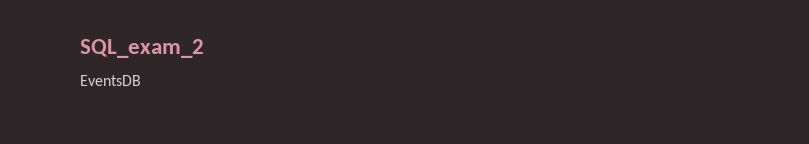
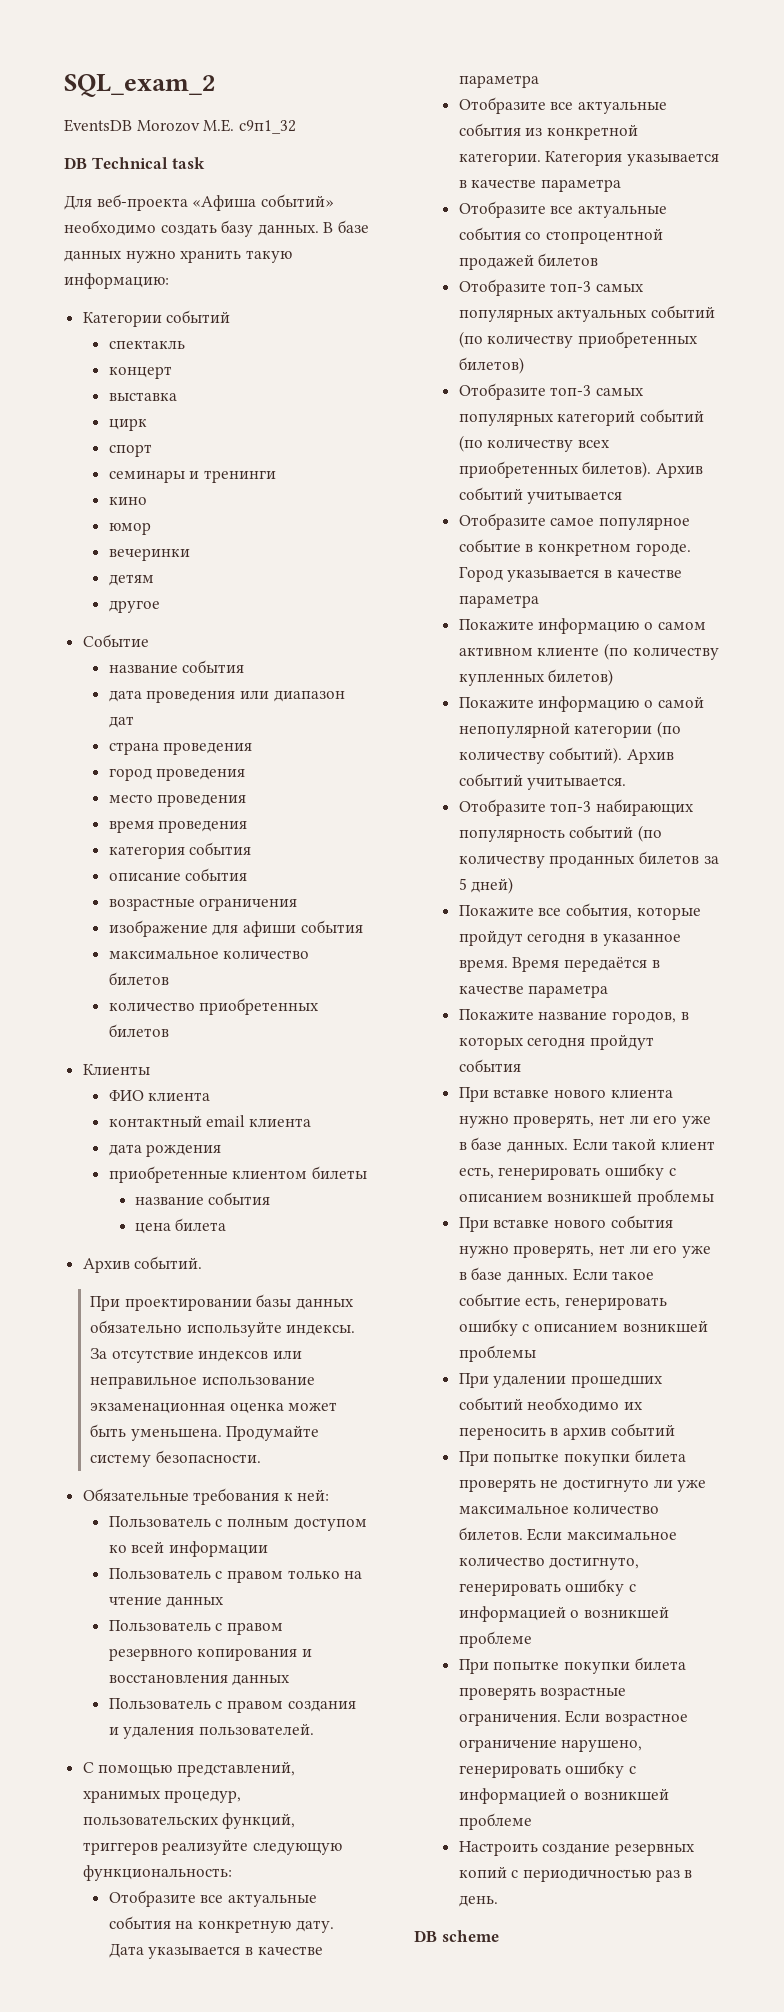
(141, 80) none -> [136,119,296,134] [64,157,206,169] [64,194,334,211] [64,220,369,237] [64,250,292,263] [64,273,169,289] [82,310,231,327] [108,340,185,349] [108,366,172,379] [108,392,177,401] [108,418,147,431] [108,444,152,457] [108,470,276,483] [108,497,147,505] [108,522,151,535] [108,548,190,561] [108,574,154,586] [108,600,160,613] [82,634,149,647] [108,660,245,673] [108,690,345,703] [108,716,134,728] [108,742,253,755] [108,768,246,781] [108,794,247,807] [108,820,248,833] [108,842,252,859] [108,868,248,881] [108,898,298,911] [108,920,363,937] [108,950,310,959] [108,972,169,985] [108,998,320,1015] [108,1024,169,1037] [82,1064,150,1075] [108,1090,211,1101] [108,1115,311,1127] [108,1144,222,1157] [108,1166,367,1183] [134,1192,271,1205] [134,1218,227,1234] [82,1256,203,1273] [90,1294,354,1311] [90,1320,356,1337] [90,1348,302,1363] [90,1376,315,1389] [90,1402,338,1414] [90,1424,320,1441] [90,1450,261,1467] [82,1488,330,1505] [108,1516,367,1531] [108,1541,268,1557] [108,1568,363,1583] [108,1596,225,1608] [108,1620,283,1635] [108,1648,312,1661] [108,1674,291,1686] [108,1698,356,1713] [108,1723,314,1739] [82,1761,295,1777] [82,1790,242,1803] [82,1813,296,1829] [82,1839,342,1855] [82,1865,232,1881] [108,1890,317,1907] [108,1916,334,1933] [108,1943,323,1959] [458,75,539,88] [458,97,667,114] [458,123,638,140] [458,151,719,166] [458,179,621,192] [458,201,667,218] [458,227,663,244] [458,253,599,270] [458,279,644,296] [458,305,715,322] [458,331,698,348] [458,357,524,374] [458,383,644,400] [458,409,704,426] [458,435,610,452] [458,461,703,478] [458,487,623,504] [458,513,690,530] [458,539,691,556] [458,566,682,582] [458,595,539,608] [458,618,706,634] [458,643,719,660] [458,669,614,686] [458,696,704,712] [458,721,681,738] [458,747,674,764] [458,773,627,790] [458,799,694,816] [458,825,662,842] [458,851,719,868] [458,877,514,894] [458,903,701,920] [458,930,681,946] [458,957,660,972] [458,985,609,998] [458,1009,689,1024] [458,1034,654,1050] [458,1059,521,1072] [458,1087,673,1102] [458,1115,711,1128] [458,1137,715,1153] [458,1163,676,1180] [458,1189,714,1206] [458,1215,673,1232] [458,1245,711,1258] [458,1267,655,1283] [458,1293,667,1310] [458,1319,708,1336] [458,1345,536,1362] [458,1373,663,1388] [458,1397,643,1413] [458,1423,675,1440] [458,1449,686,1466] [458,1479,707,1492] [458,1505,660,1514] [458,1527,677,1541] [458,1557,640,1570] [458,1579,636,1596] [458,1606,669,1622] [458,1631,532,1648] [458,1657,686,1674] [458,1687,627,1700] [458,1710,688,1726] [458,1739,643,1752] [458,1761,636,1778] [458,1788,669,1804] [458,1813,532,1830] [458,1841,695,1856] [458,1866,693,1882] [458,1895,498,1907] [414,1930,499,1942] Morozov M.E. с9п1_32 // DB Technical task // Для веб-проекта «Афиша событий» необходимо создать базу данных. В базе данных нужно хранить такую информацию: // Категории событий // спектакль // концерт // выставка // цирк // спорт // семинары и тренинги // кино // юмор // вечеринки // детям // другое // Событие // название события // дата проведения или диапазон дат // страна проведения // город проведения // место проведения // время проведения // категория события // описание события // возрастные ограничения // изображение для афиши события // максимальное количество билетов // количество приобретенных билетов // Клиенты // ФИО клиента // контактный email клиента // дата рождения // приобретенные клиентом билеты // название события // цена билета // Архив событий. // При проектировании базы данных обязательно используйте индексы. За отсутствие индексов или неправильное использование экзаменационная оценка может быть уменьшена. Продумайте систему безопасности. // Обязательные требования к ней: // Пользователь с полным доступом ко всей информации // Пользователь с правом только на чтение данных // Пользователь с правом резервного копирования и восстановления данных // Пользователь с правом создания и удаления пользователей. // С помощью представлений, хранимых процедур, пользовательских функций, триггеров реализуйте следующую функциональность: // Отобразите все актуальные события на конкретную дату. Дата указывается в качестве параметра // Отобразите все актуальные события из конкретной категории. Категория указывается в качестве параметра // Отобразите все актуальные события со стопроцентной продажей билетов // Отобразите топ-3 самых популярных актуальных событий (по количеству приобретенных билетов) // Отобразите топ-3 самых популярных категорий событий (по количеству всех приобретенных билетов). Архив событий учитывается // Отобразите самое популярное событие в конкретном городе. Город указывается в качестве параметра // Покажите информацию о самом активном клиенте (по количеству купленных билетов) // Покажите информацию о самой непопулярной категории (по количеству событий). Архив событий учитывается. // Отобразите топ-3 набирающих популярность событий (по количеству проданных билетов за 5 дней) // Покажите все события, которые пройдут сегодня в указанное время. Время передаётся в качестве параметра // Покажите название городов, в которых сегодня пройдут события // При вставке нового клиента нужно проверять, нет ли его уже в базе данных. Если такой клиент есть, генерировать ошибку с описанием возникшей проблемы // При вставке нового события нужно проверять, нет ли его уже в базе данных. Если такое событие есть, генерировать ошибку с описанием возникшей проблемы // При удалении прошедших событий необходимо их переносить в архив событий // При попытке покупки билета проверять не достигнуто ли уже максимальное количество билетов. Если максимальное количество достигнуто, генерировать ошибку с информацией о возникшей проблеме // При попытке покупки билета проверять возрастные ограничения. Если возрастное ограничение нарушено, генерировать ошибку с информацией о возникшей проблеме // Настроить создание резервных копий с периодичностью раз в день. // DB scheme

